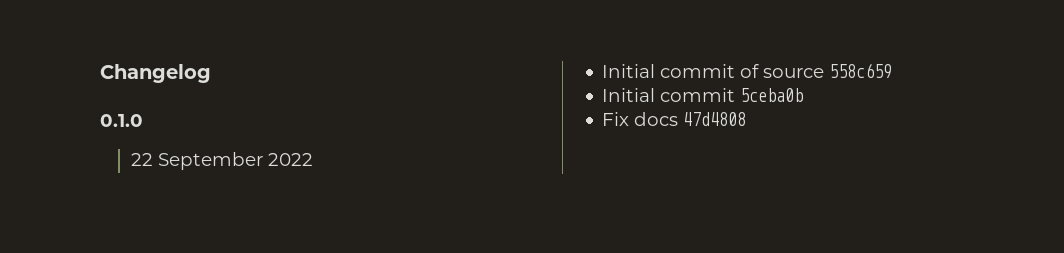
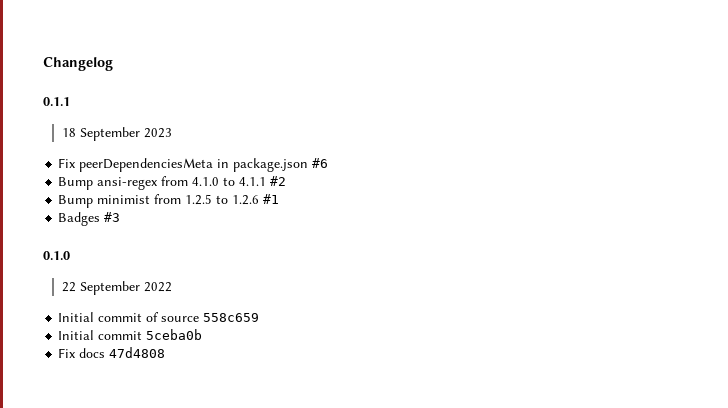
(211, 73) none -> [43,97,70,106] [62,127,173,141] [58,158,329,172] [58,176,287,190] [58,194,280,208] [58,212,121,226] // 0.1.1 // 18 September 2023 // Fix peerDependenciesMeta in package.json #6 // Bump ansi-regex from 4.1.0 to 4.1.1 #2 // Bump minimist from 1.2.5 to 1.2.6 #1 // Badges #3

